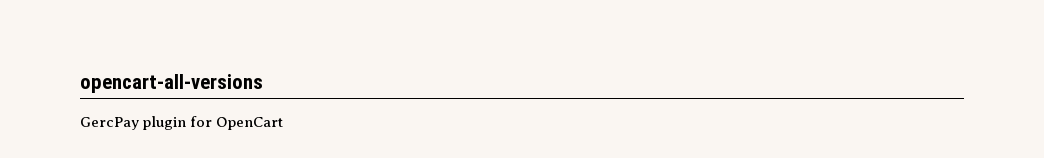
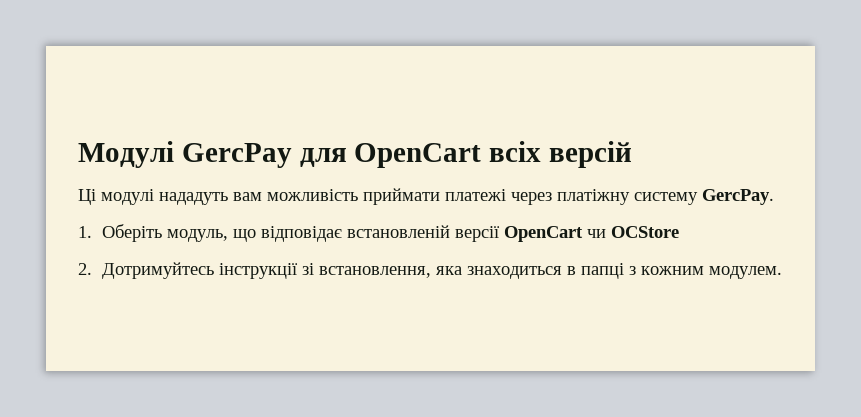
[80,74,263,93] [80,116,284,130] opencart-all-versions // GercPay plugin for OpenCart -> [78,141,633,168] [78,188,774,205] [78,224,680,242] [78,262,783,279] Модулі GercPay для OpenCart всіх версій // Ці модулі нададуть вам можливість приймати платежі через платіжну систему GercPay. // 1. Оберіть модуль, що відповідає встановленій версії OpenCart чи OCStore // 2. Дотримуйтесь інструкції зі встановлення, яка знаходиться в папці з кожним модулем.

